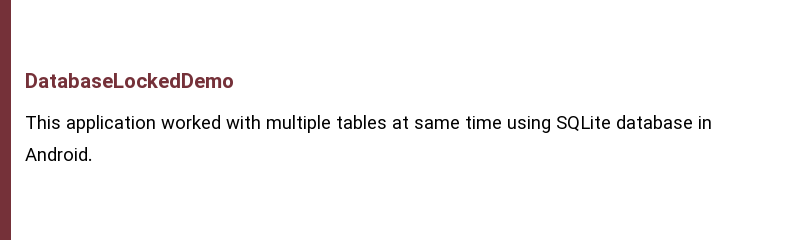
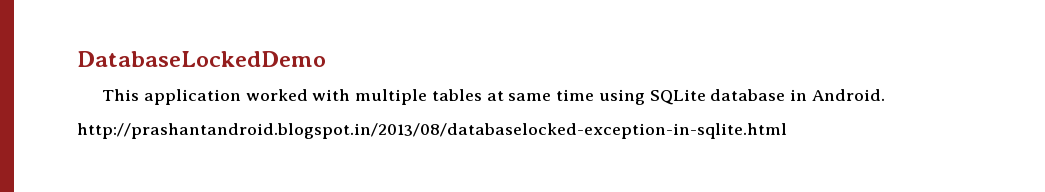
(92, 154) none -> [77,123,787,139] // http://prashantandroid.blogspot.in/2013/08/databaselocked-exception-in-sqlite.html

